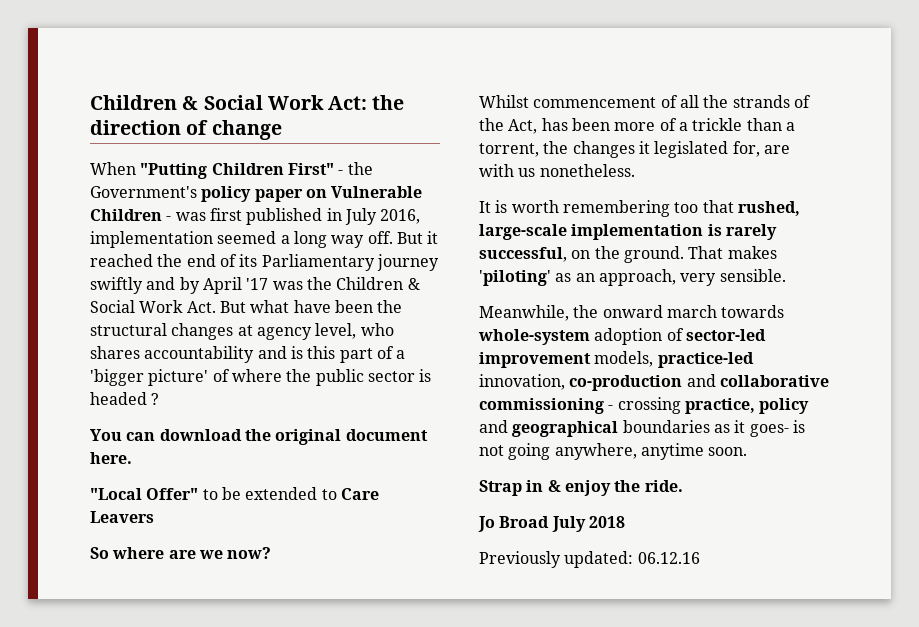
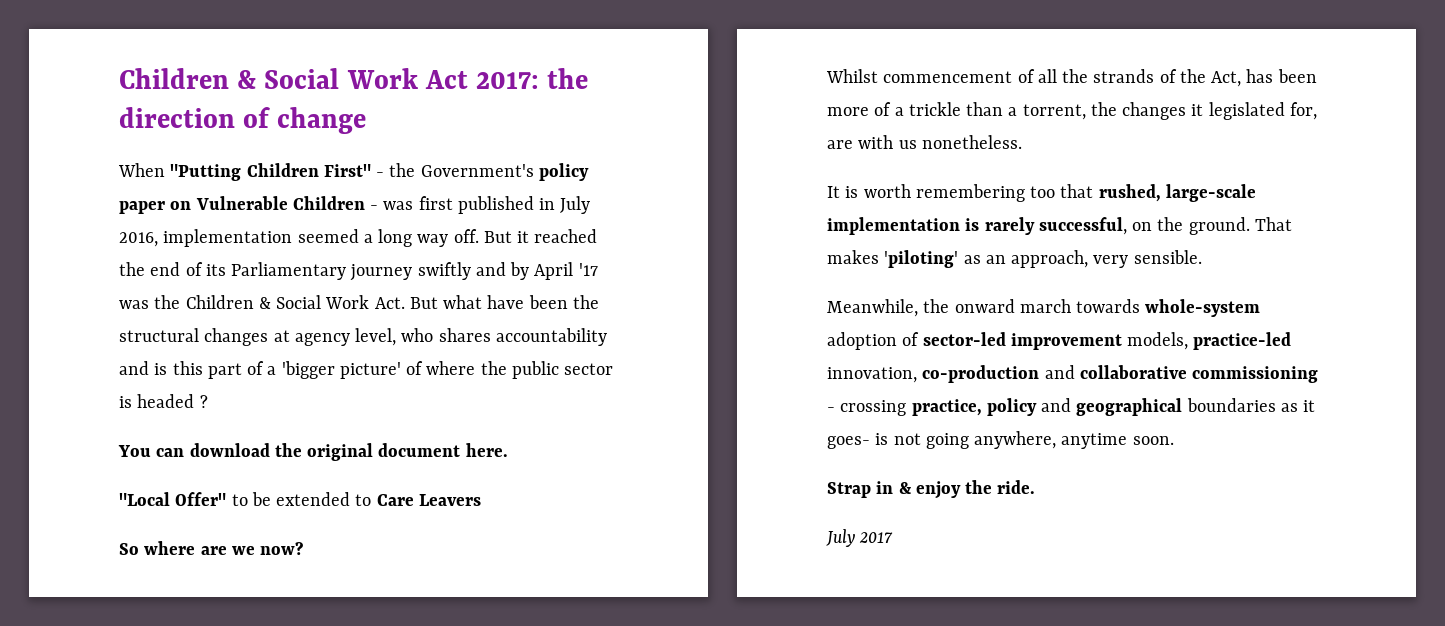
[90,95,368,110] Children & Social Work Act: -> [119,68,540,89] Children & Social Work Act 2017:
[478,516,625,532] [479,551,700,568] Jo Broad July 2018 // Previously updated: 06.12.16 -> [826,529,894,547] July 2017

